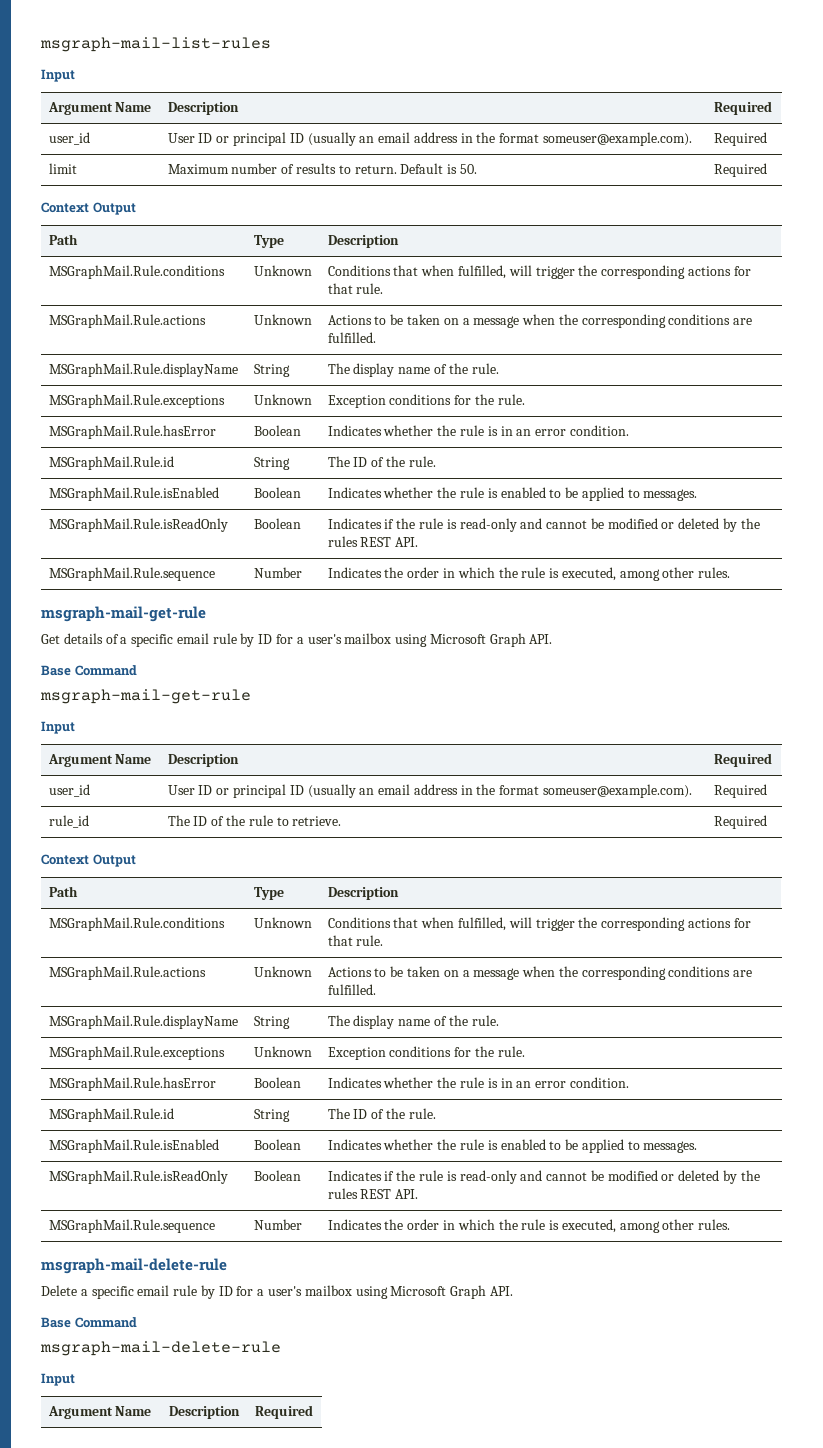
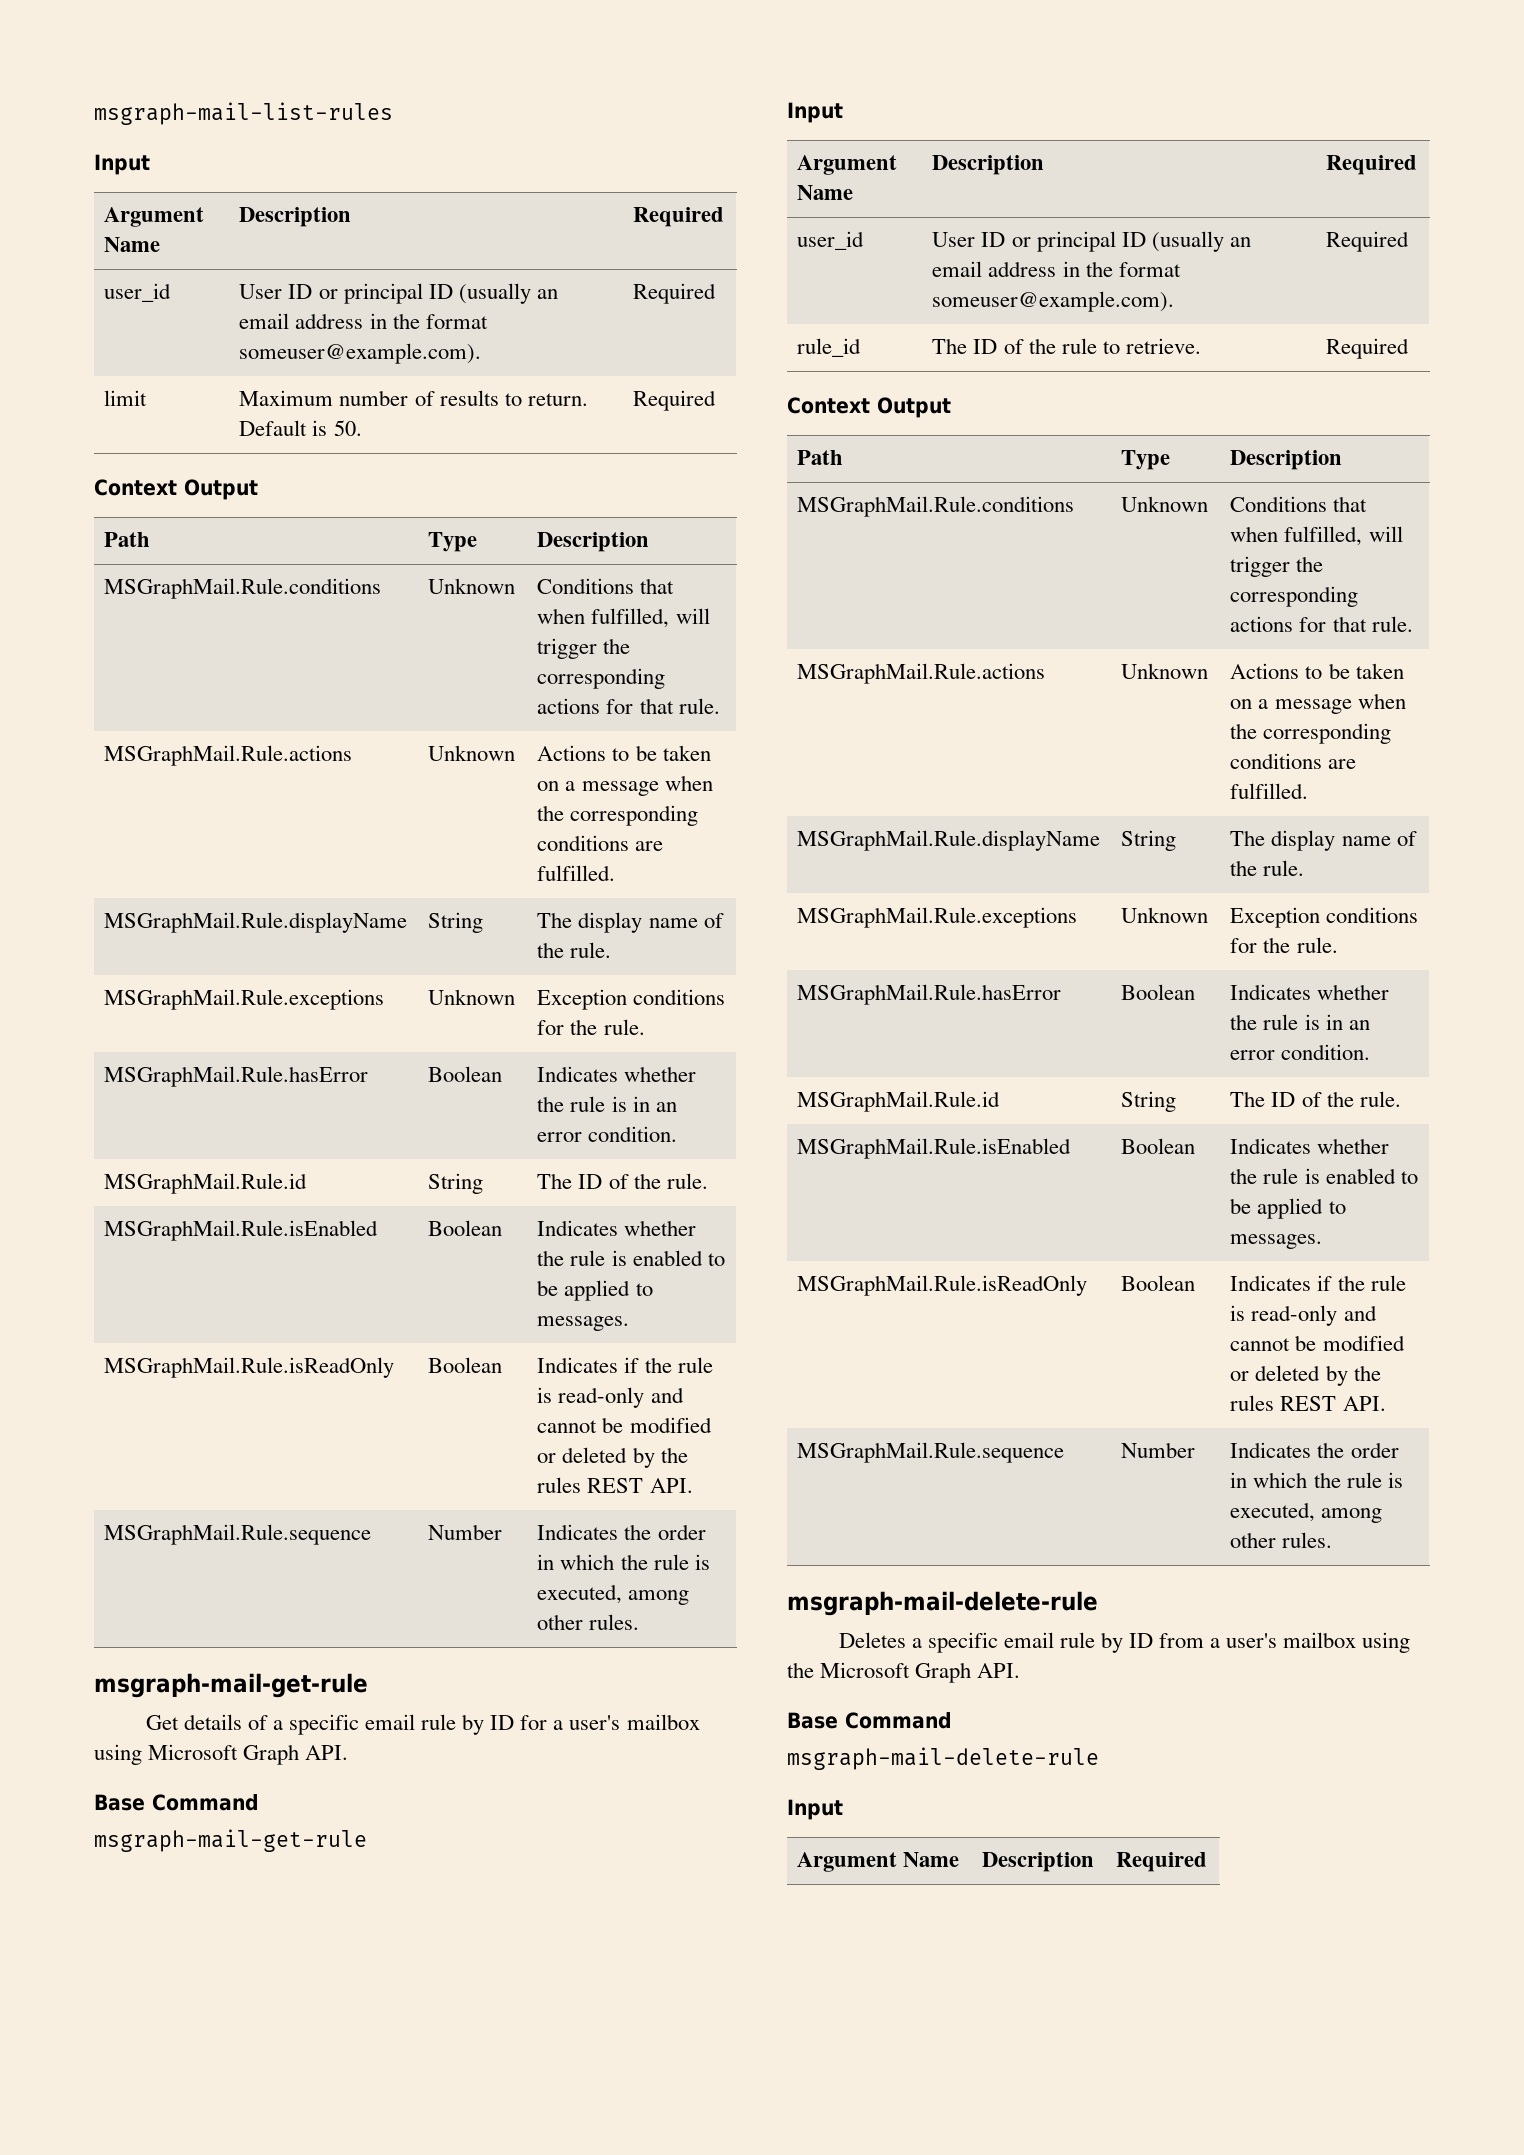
[41,1285,388,1299] Delete a specific email rule by ID for a user's mailbox using -> [838,1632,1411,1653] [787,1662,814,1678] Deletes a specific email rule by ID from a user's mailbox using the

